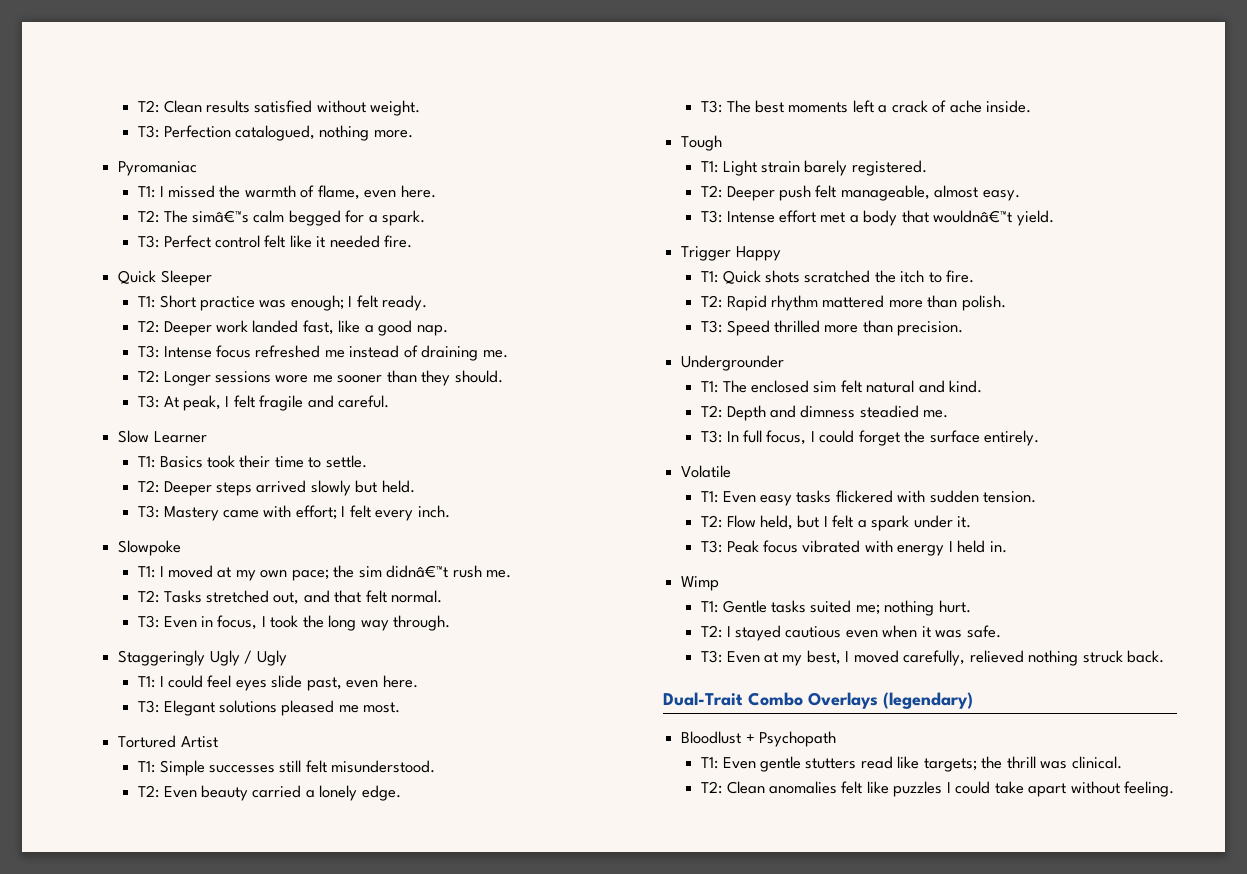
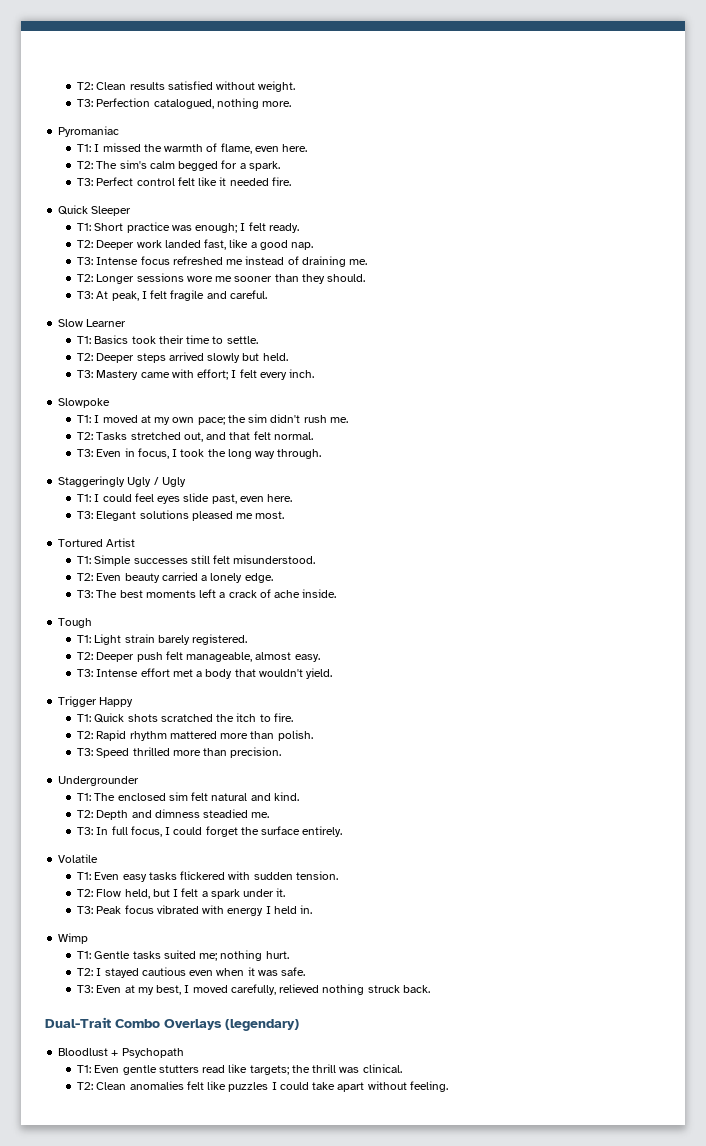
[191,210,249,223] simâ€™s -> [119,160,147,169] sim's
[386,565,449,578] didnâ€™t -> [270,414,301,423] didn't
[933,210,1013,223] wouldnâ€™t -> [258,669,303,677] wouldn't

